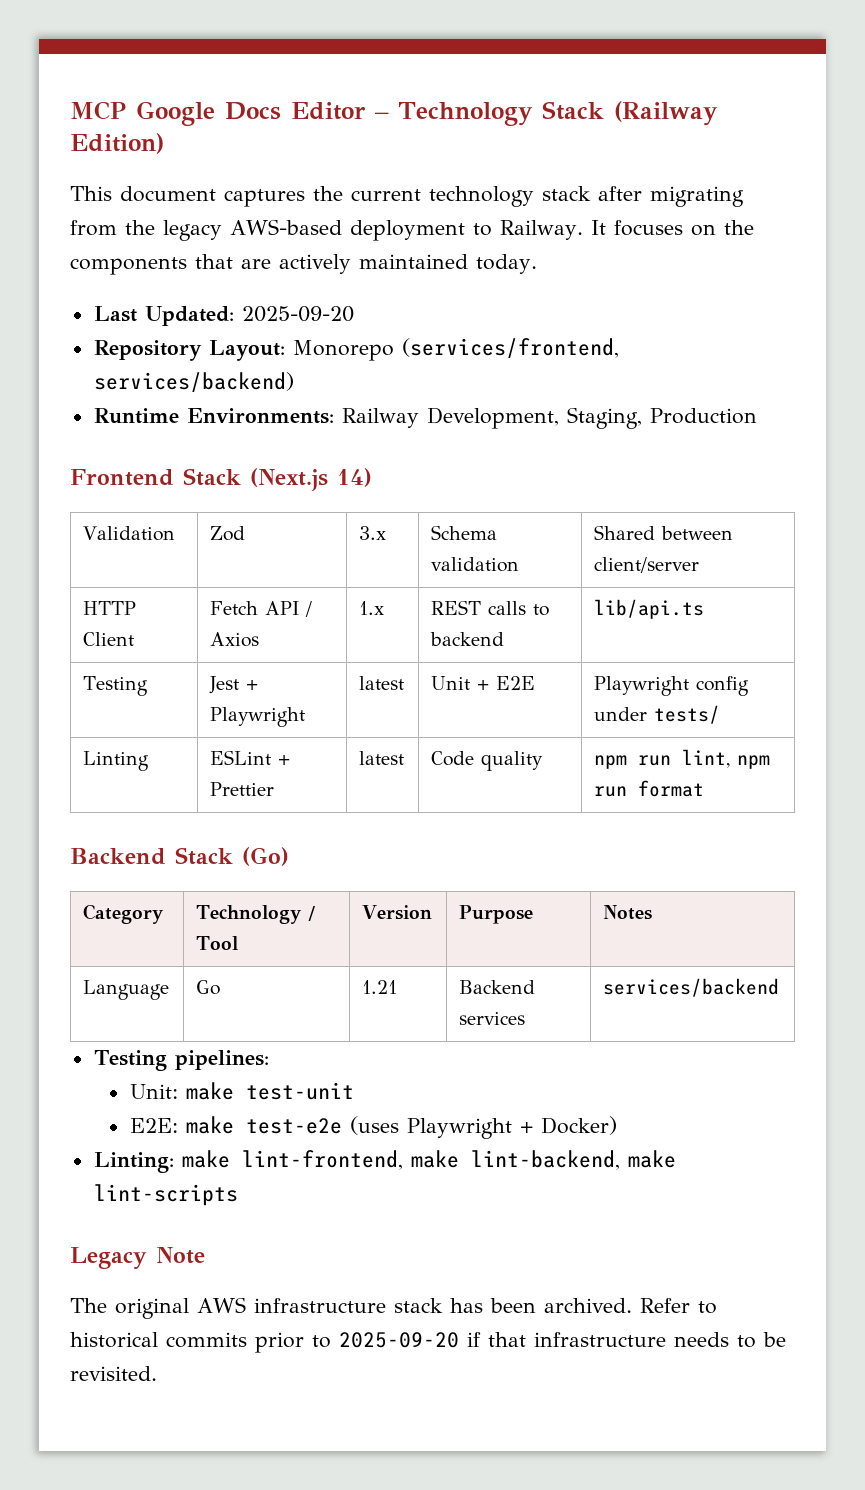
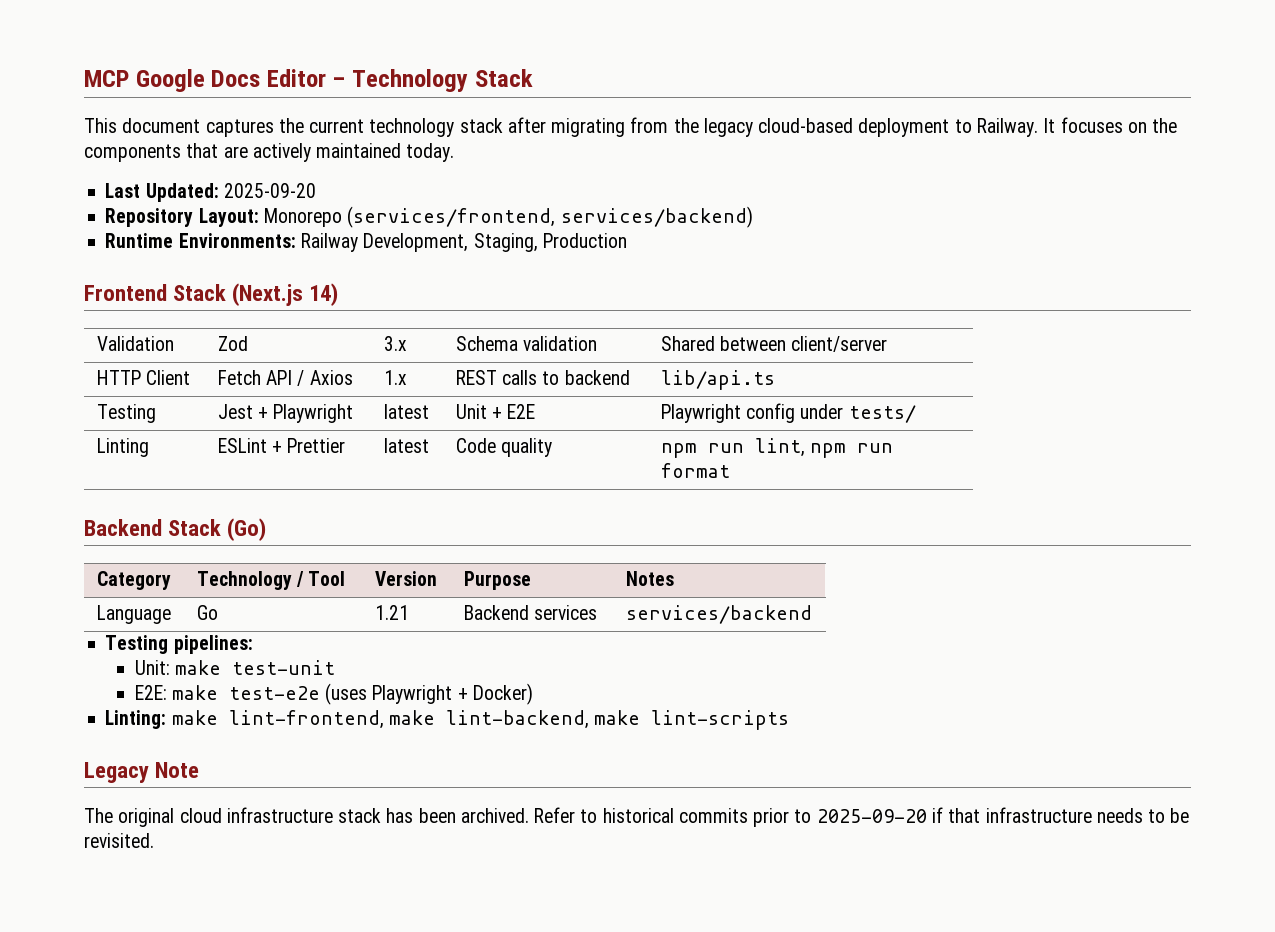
[613,101,718,126] [70,133,164,154] (Railway Edition) -> (533, 78) none
[230,219,342,235] AWS-based -> [758,118,854,133] cloud-based
[197,1297,246,1313] AWS -> [179,808,222,823] cloud

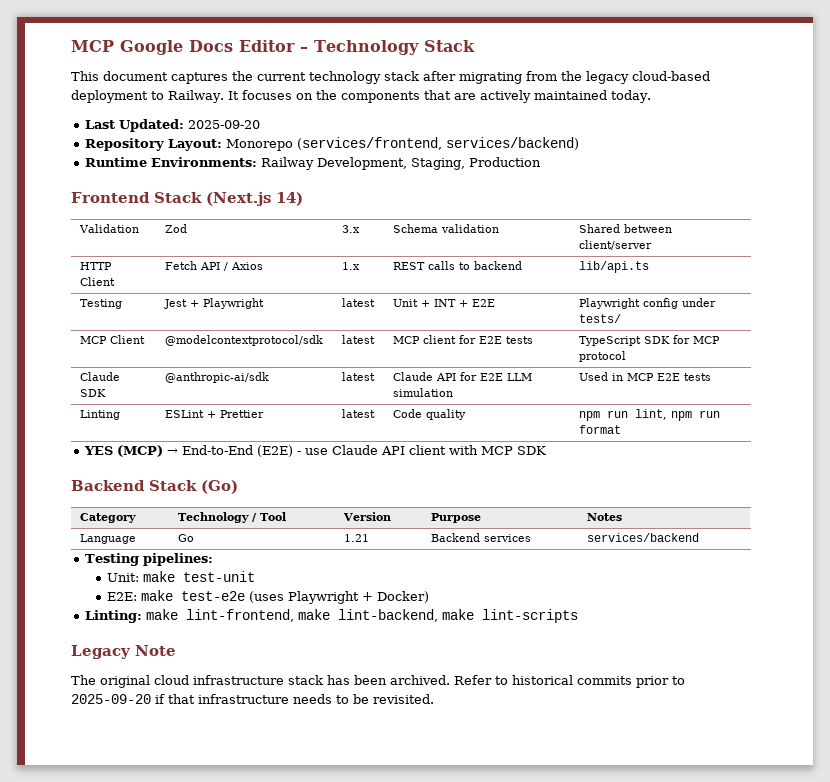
(503, 413) none -> [434,299,469,307] INT +
(916, 414) none -> [80,335,146,344] [165,335,324,346] [342,335,376,344] [393,335,534,344] [579,335,721,346] [579,351,627,362] [80,372,121,381] [80,389,107,397] [165,372,270,383] [342,372,376,381] [393,372,533,381] [393,388,454,397] [579,372,712,381] // MCP Client | @modelcontextprotocol/sdk | latest | MCP client for E2E tests | TypeScript SDK for MCP protocol // Claude SDK | @anthropic-ai/sdk | latest | Claude API for E2E LLM simulation | Used in MCP E2E tests
(730, 470) none -> [83,445,546,457] // YES (MCP) → End-to-End (E2E) - use Claude API client with MCP SDK

